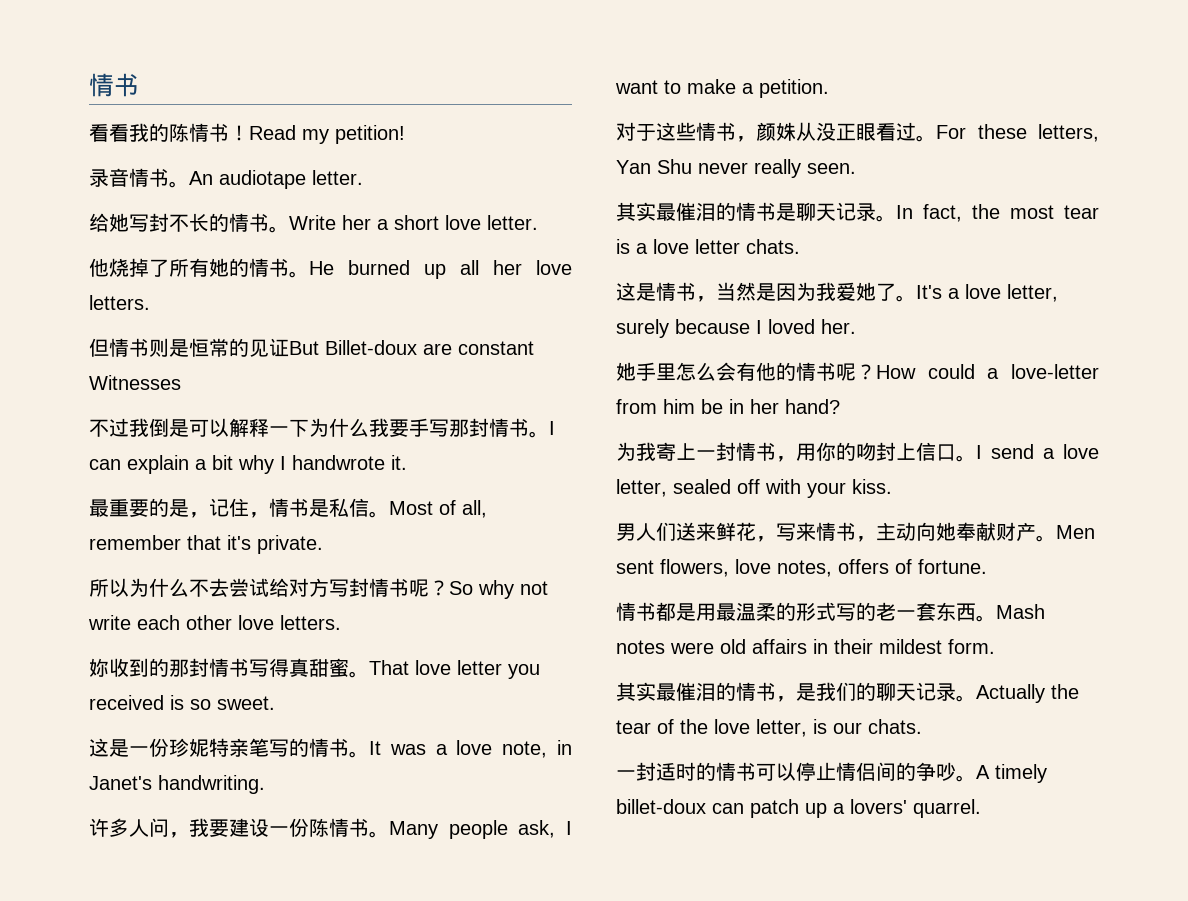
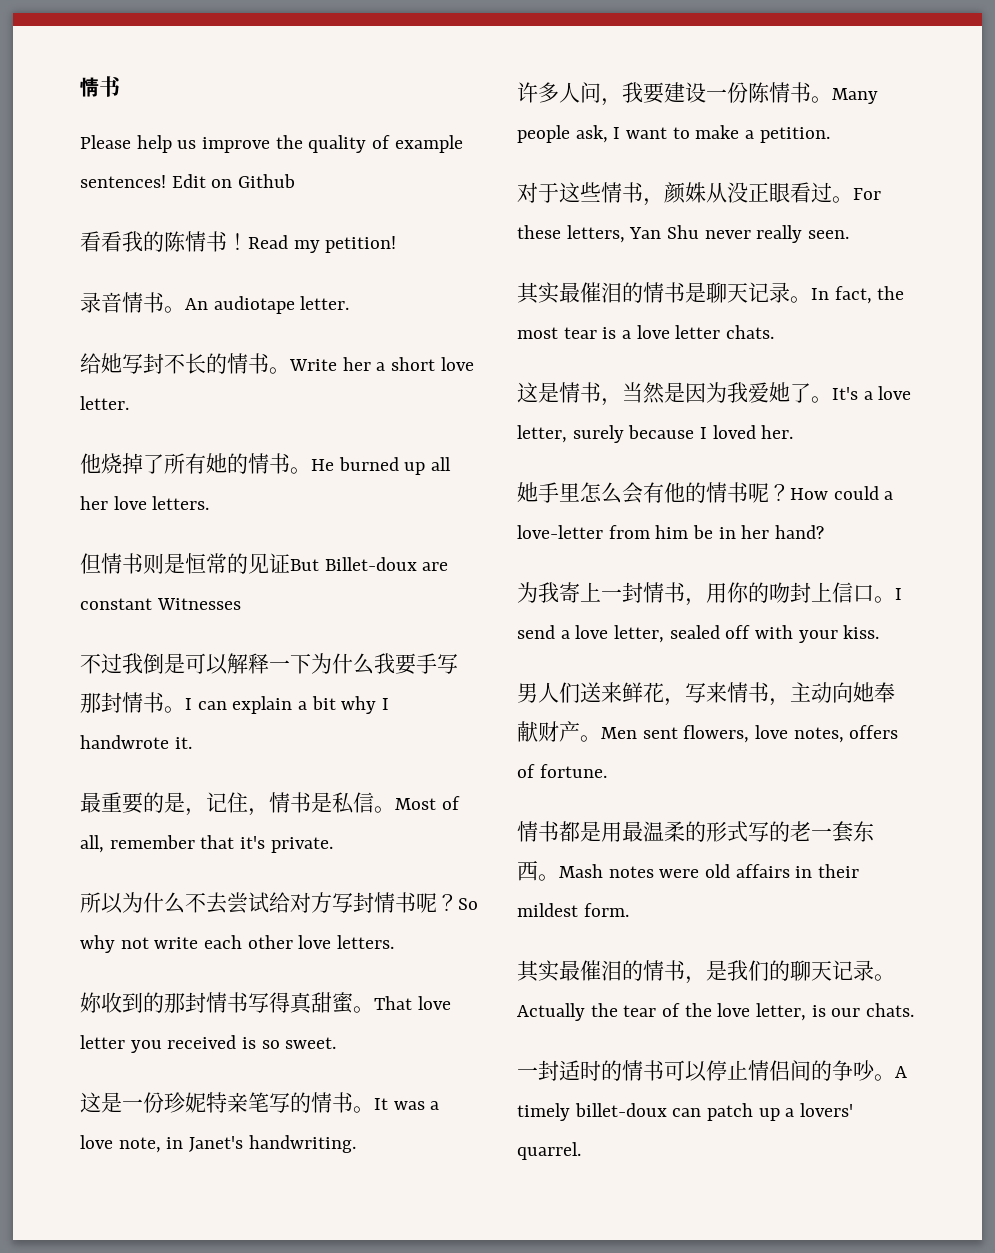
[89,73,139,97] 情书 -> [80,76,121,97] [80,135,463,153] [80,174,296,188] 情书 // Please help us improve the quality of example sentences! Edit on Github

